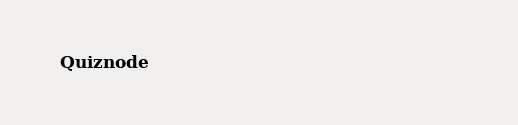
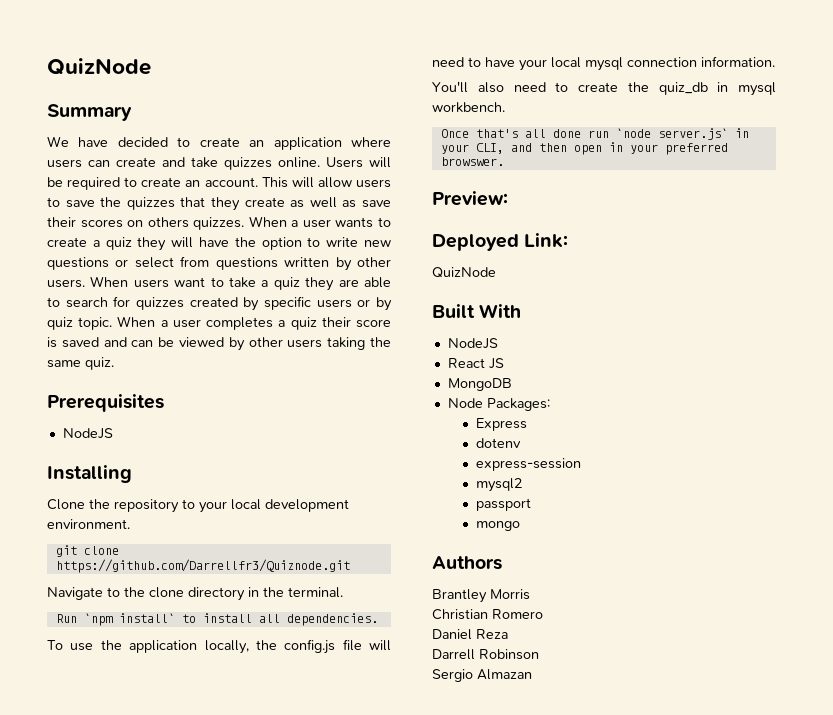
[60,55,149,71] Quiznode -> [47,58,151,75] [47,104,132,121] [47,136,391,150] [47,157,391,170] [47,177,391,190] [47,197,392,211] [47,216,391,230] [47,237,392,251] [47,256,391,271] [47,276,391,291] [47,296,393,311] [47,316,392,330] [47,337,392,351] [47,357,114,370] [47,394,164,412] [62,428,113,439] [47,465,132,483] [47,499,349,513] [47,519,130,529] [55,545,119,557] [55,559,350,573] [47,587,343,601] [55,613,378,626] [47,639,391,654] [432,56,775,71] [432,81,776,96] [432,102,505,113] [440,128,749,140] [440,142,728,155] [440,157,504,166] [432,191,508,206] [432,233,569,251] [432,267,496,278] [432,304,522,318] [447,338,498,349] [447,358,504,369] [447,378,512,391] [447,398,550,411] [476,418,528,431] [476,438,522,448] [476,458,582,471] [476,478,523,492] [476,498,532,511] [476,521,521,531] [432,556,502,570] [432,589,530,603] [432,609,543,620] [432,629,508,640] [432,649,539,660] [432,669,532,682] QuizNode // Summary // We have decided to create an application where users can create and take quizzes online. Users will be required to create an account. This will allow users to save the quizzes that they create as well as save their scores on others quizzes. When a user wants to create a quiz they will have the option to write new questions or select from questions written by other users. When users want to take a quiz they are able to search for quizzes created by specific users or by quiz topic. When a user completes a quiz their score is saved and can be viewed by other users taking the same quiz. // Prerequisites // NodeJS // Installing // Clone the repository to your local development environment. // git clone https://github.com/Darrellfr3/Quiznode.git // Navigate to the clone directory in the terminal. // Run `npm install` to install all dependencies. // To use the application locally, the config.js file will need to have your local mysql connection information. // You'll also need to create the quiz_db in mysql workbench. // Once that's all done run `node server.js` in your CLI, and then open in your preferred browswer. // Preview: // Deployed Link: // QuizNode // Built With // NodeJS // React JS // MongoDB // Node Packages: // Express // dotenv // express-session // mysql2 // passport // mongo // Authors // Brantley Morris // Christian Romero // Daniel Reza // Darrell Robinson // Sergio Almazan

